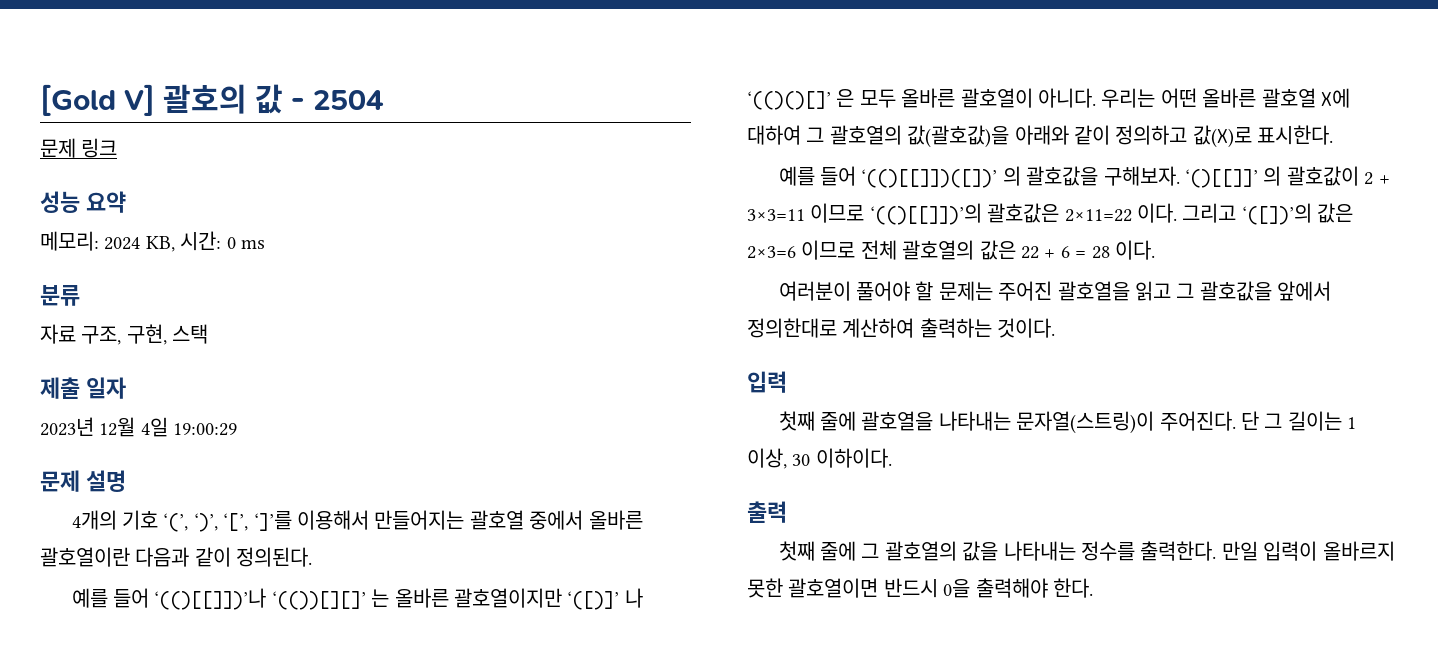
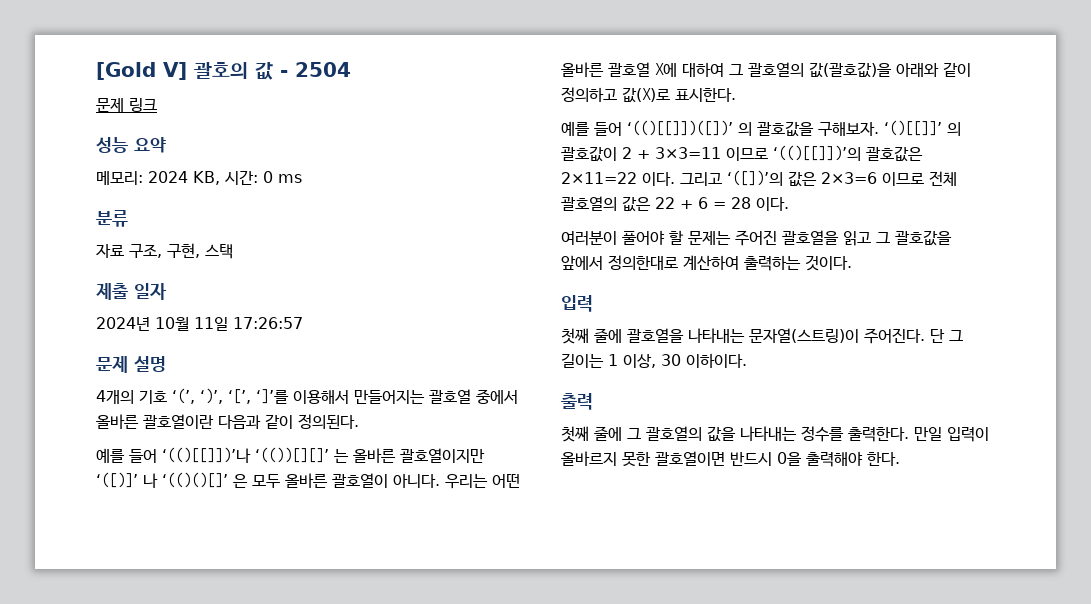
[40,417,238,437] 2023년 12월 4일 19:00:29 -> [96,316,303,331] 2024년 10월 11일 17:26:57

